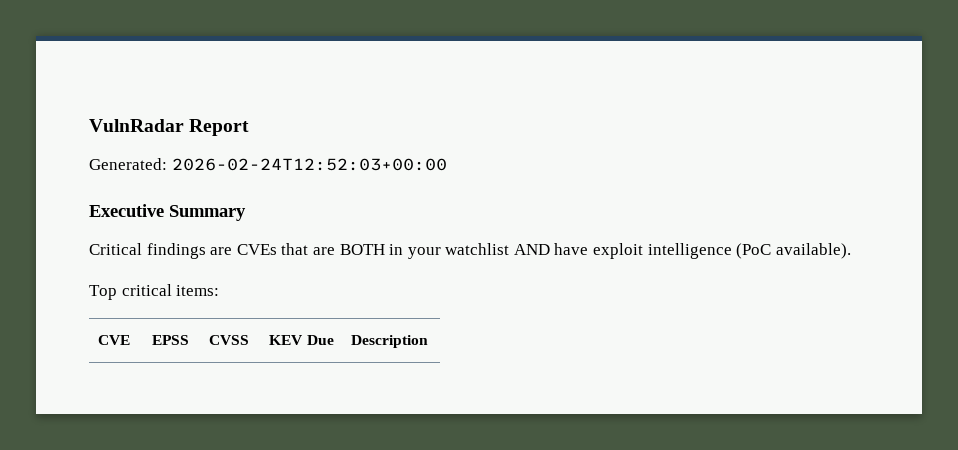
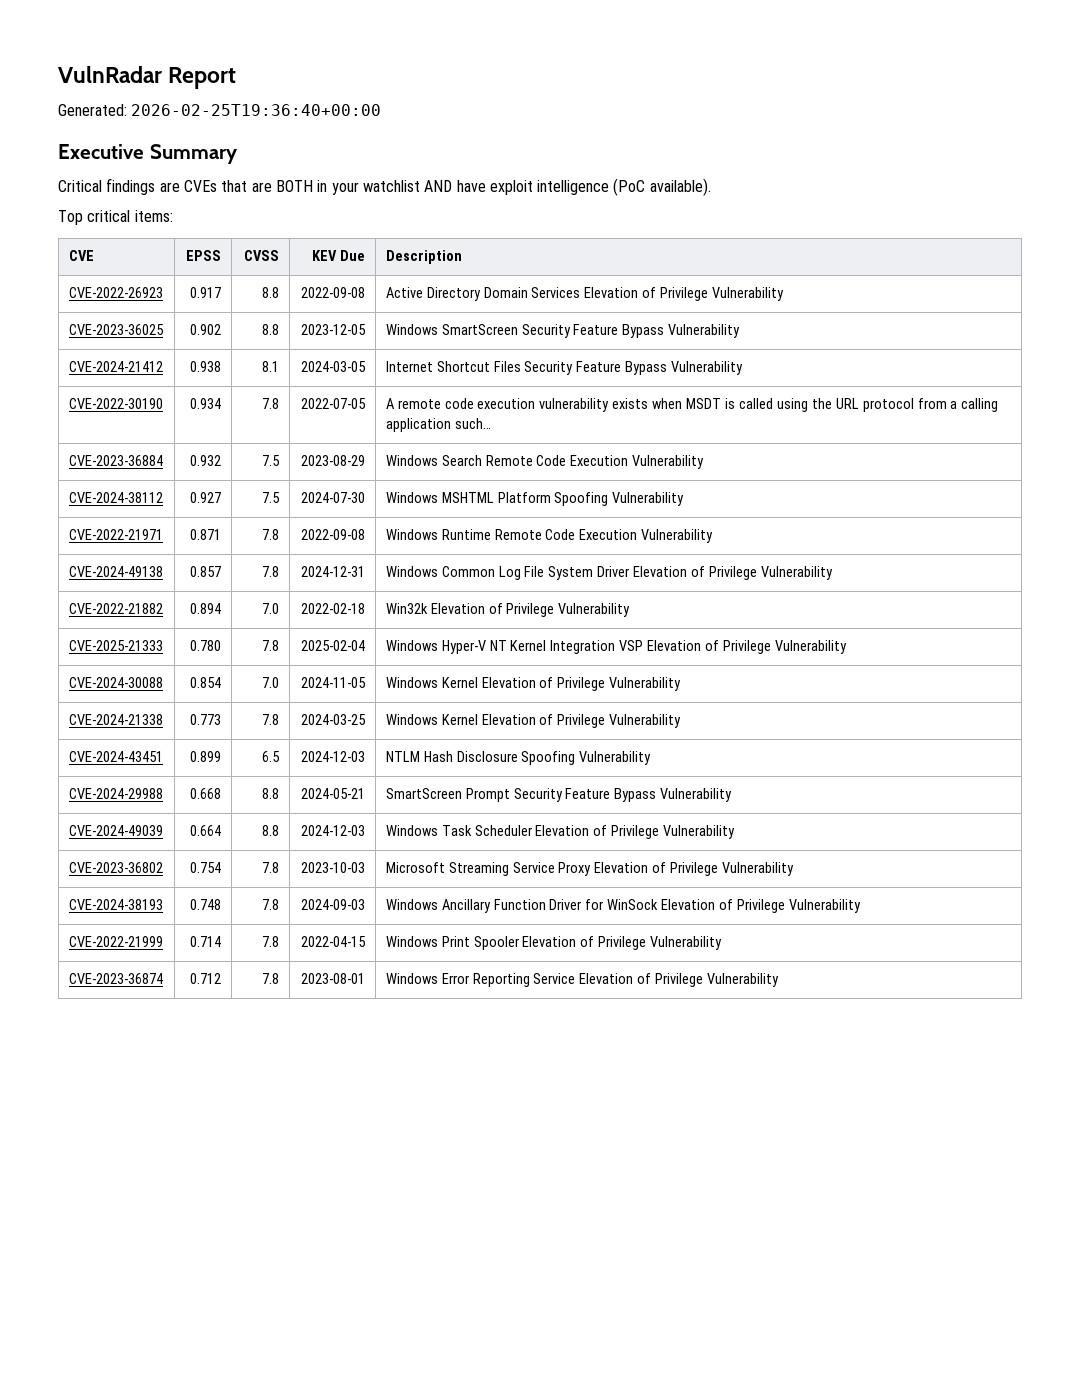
[171,158,447,171] 2026-02-24T12:52:03+00:00 -> [131,104,382,116] 2026-02-25T19:36:40+00:00
(429, 341) none -> [68,287,163,298] [190,287,222,298] [262,287,280,298] [301,287,366,298] [385,287,785,301] [68,324,164,335] [190,324,222,335] [262,324,280,335] [301,324,367,335] [385,324,741,338] [68,361,163,372] [190,361,222,372] [262,361,280,372] [301,361,367,372] [385,361,744,375] [68,398,163,409] [190,398,222,409] [262,398,280,409] [301,398,367,409] [385,398,999,412] [385,418,491,432] [68,455,163,466] [190,455,222,466] [262,455,281,466] [301,455,366,466] [385,455,705,469] [68,492,163,503] [190,492,222,503] [262,492,281,503] [301,492,366,503] [385,492,685,506] [68,529,163,540] [190,529,222,540] [262,529,280,540] [301,529,366,540] [385,529,714,543] [68,566,163,577] [190,566,222,577] [262,566,280,577] [301,566,366,577] [385,566,833,580] [68,603,163,614] [190,603,222,614] [262,603,280,614] [301,603,366,614] [385,603,631,617] [68,640,163,651] [190,640,222,651] [262,640,280,651] [301,640,366,651] [385,640,847,654] [68,677,163,688] [190,677,222,688] [262,677,280,688] [301,677,367,688] [385,677,682,691] [68,714,163,725] [190,714,222,725] [262,714,280,725] [301,714,367,725] [385,714,682,728] [68,751,163,762] [190,751,222,762] [262,751,281,762] [301,751,366,762] [385,751,652,765] [68,788,163,799] [190,788,222,799] [262,788,280,799] [301,788,366,799] [385,788,733,802] [68,825,163,836] [190,825,222,836] [262,825,280,836] [301,825,366,836] [385,825,736,839] [68,862,163,873] [190,862,222,873] [262,862,280,873] [301,862,366,873] [385,862,795,876] [68,899,163,910] [190,899,222,910] [262,899,280,910] [301,899,366,910] [385,899,861,913] [68,936,163,947] [190,936,222,947] [262,936,280,947] [301,936,367,947] [385,936,723,950] [68,973,163,984] [190,973,222,984] [262,973,280,984] [301,973,366,984] [385,973,780,987] // CVE-2022-26923 | 0.917 | 8.8 | 2022-09-08 | Active Directory Domain Services Elevation of Privilege Vulnerability // CVE-2023-36025 | 0.902 | 8.8 | 2023-12-05 | Windows SmartScreen Security Feature Bypass Vulnerability // CVE-2024-21412 | 0.938 | 8.1 | 2024-03-05 | Internet Shortcut Files Security Feature Bypass Vulnerability // CVE-2022-30190 | 0.934 | 7.8 | 2022-07-05 | A remote code execution vulnerability exists when MSDT is called using the URL protocol from a calling application such… // CVE-2023-36884 | 0.932 | 7.5 | 2023-08-29 | Windows Search Remote Code Execution Vulnerability // CVE-2024-38112 | 0.927 | 7.5 | 2024-07-30 | Windows MSHTML Platform Spoofing Vulnerability // CVE-2022-21971 | 0.871 | 7.8 | 2022-09-08 | Windows Runtime Remote Code Execution Vulnerability // CVE-2024-49138 | 0.857 | 7.8 | 2024-12-31 | Windows Common Log File System Driver Elevation of Privilege Vulnerability // CVE-2022-21882 | 0.894 | 7.0 | 2022-02-18 | Win32k Elevation of Privilege Vulnerability // CVE-2025-21333 | 0.780 | 7.8 | 2025-02-04 | Windows Hyper-V NT Kernel Integration VSP Elevation of Privilege Vulnerability // CVE-2024-30088 | 0.854 | 7.0 | 2024-11-05 | Windows Kernel Elevation of Privilege Vulnerability // CVE-2024-21338 | 0.773 | 7.8 | 2024-03-25 | Windows Kernel Elevation of Privilege Vulnerability // CVE-2024-43451 | 0.899 | 6.5 | 2024-12-03 | NTLM Hash Disclosure Spoofing Vulnerability // CVE-2024-29988 | 0.668 | 8.8 | 2024-05-21 | SmartScreen Prompt Security Feature Bypass Vulnerability // CVE-2024-49039 | 0.664 | 8.8 | 2024-12-03 | Windows Task Scheduler Elevation of Privilege Vulnerability // CVE-2023-36802 | 0.754 | 7.8 | 2023-10-03 | Microsoft Streaming Service Proxy Elevation of Privilege Vulnerability // CVE-2024-38193 | 0.748 | 7.8 | 2024-09-03 | Windows Ancillary Function Driver for WinSock Elevation of Privilege Vulnerability // CVE-2022-21999 | 0.714 | 7.8 | 2022-04-15 | Windows Print Spooler Elevation of Privilege Vulnerability // CVE-2023-36874 | 0.712 | 7.8 | 2023-08-01 | Windows Error Reporting Service Elevation of Privilege Vulnerability

